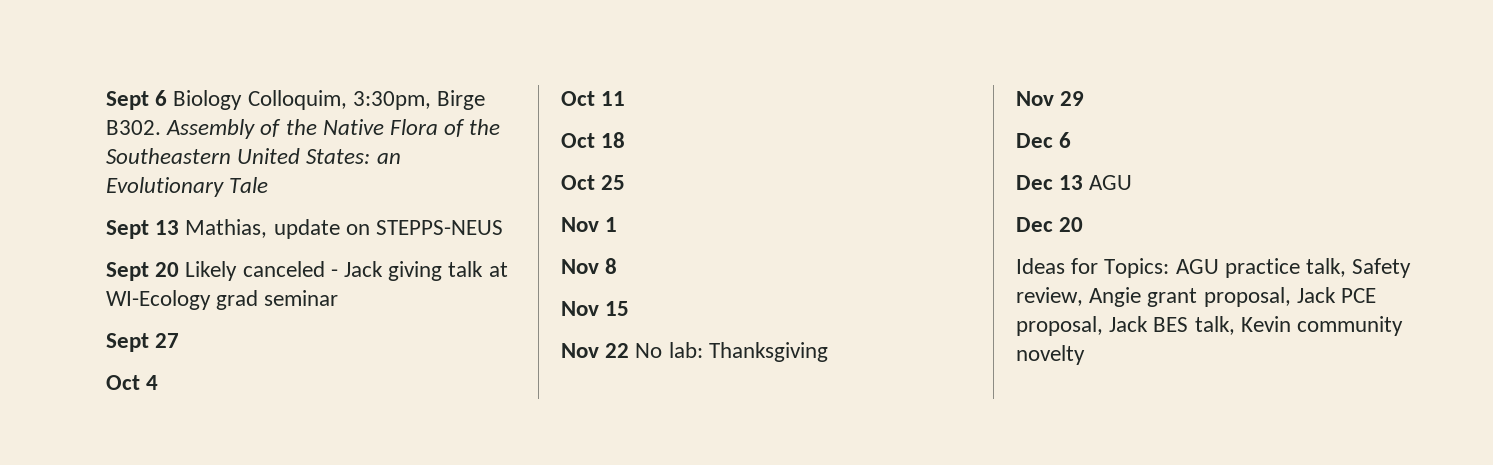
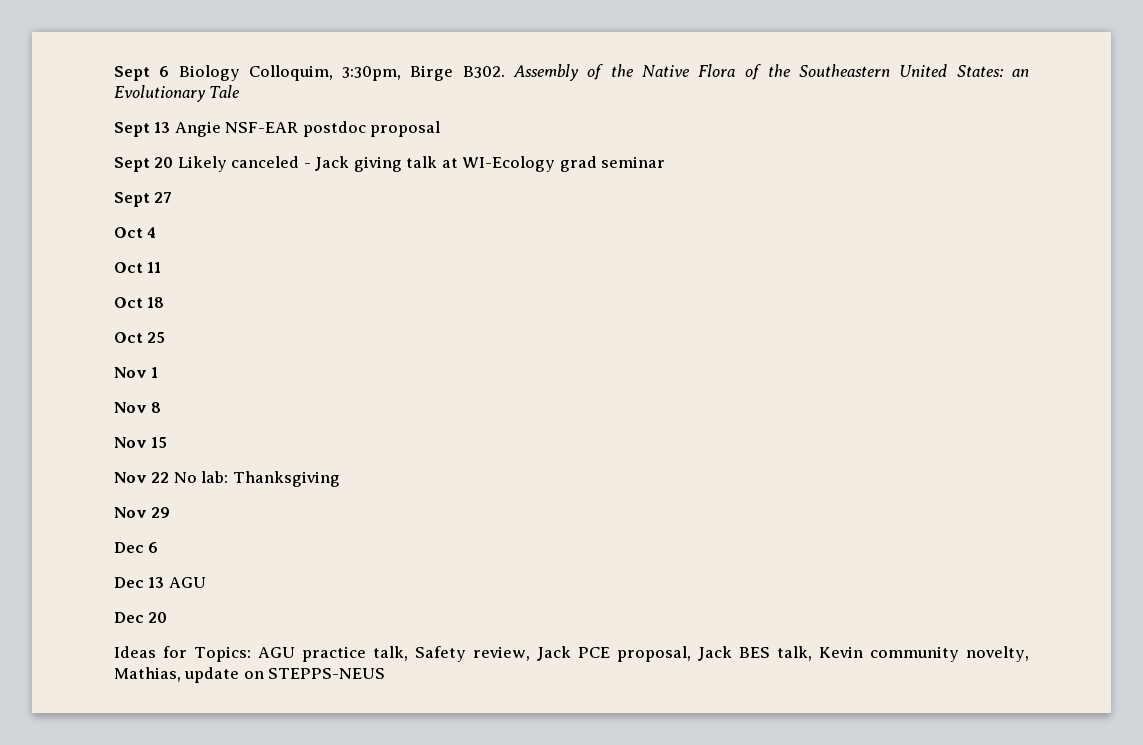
[185,219,504,239] Mathias, update on STEPPS-NEUS -> [174,121,441,137] Angie NSF-EAR postdoc proposal
[1089,287,1291,307] Angie grant proposal, -> (530, 653) none
[1016,345,1085,365] novelty -> [966,646,1029,662] [114,667,386,683] novelty, Mathias, update on STEPPS-NEUS

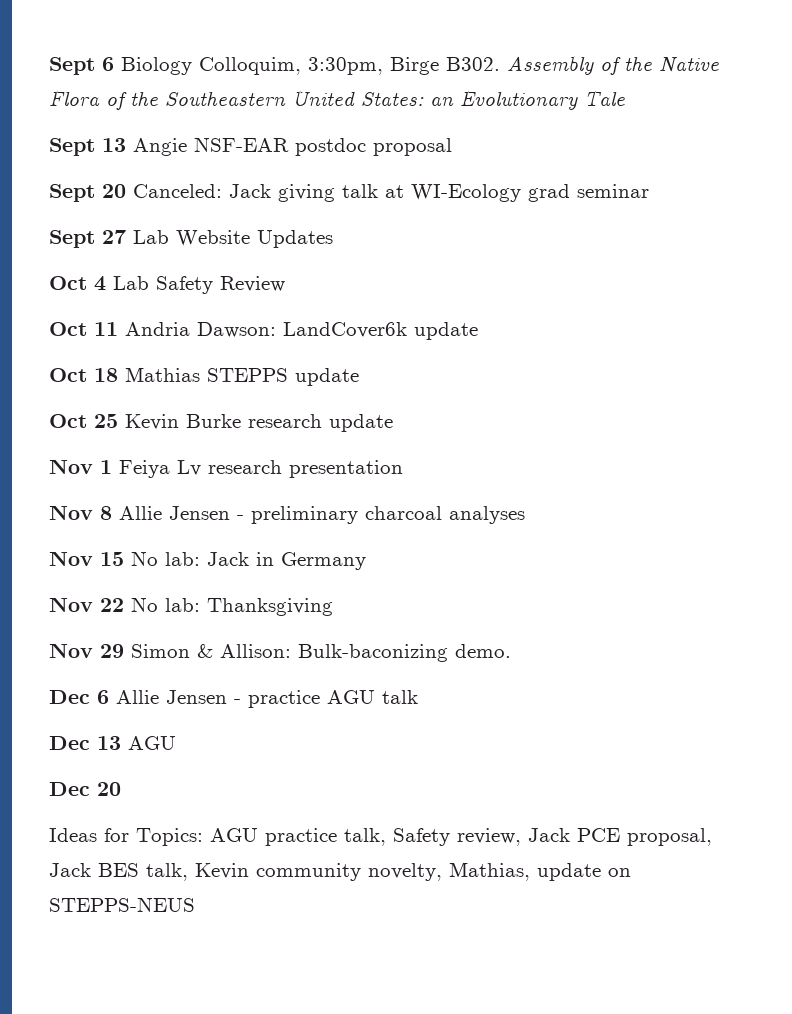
[177,156,311,172] Likely canceled - -> [133,184,222,198] Canceled:
(173, 197) none -> [133,230,333,248] Lab Website Updates
(157, 232) none -> [113,276,285,294] Lab Safety Review
(162, 267) none -> [125,322,478,340] Andria Dawson: LandCover6k update
(165, 302) none -> [125,367,359,386] Mathias STEPPS update
[114,367,159,378] [114,402,162,413] [114,437,168,448] // Nov 1 // Nov 8 // Nov 15 -> [125,414,393,432] [49,459,403,478] [49,505,525,524] [49,551,366,570] Kevin Burke research update // Nov 1 Feiya Lv research presentation // Nov 8 Allie Jensen - preliminary charcoal analyses // Nov 15 No lab: Jack in Germany
[114,542,159,553] // Dec 6 -> [131,644,511,662] [49,690,418,708] Simon & Allison: Bulk-baconizing demo. // Dec 6 Allie Jensen - practice AGU talk

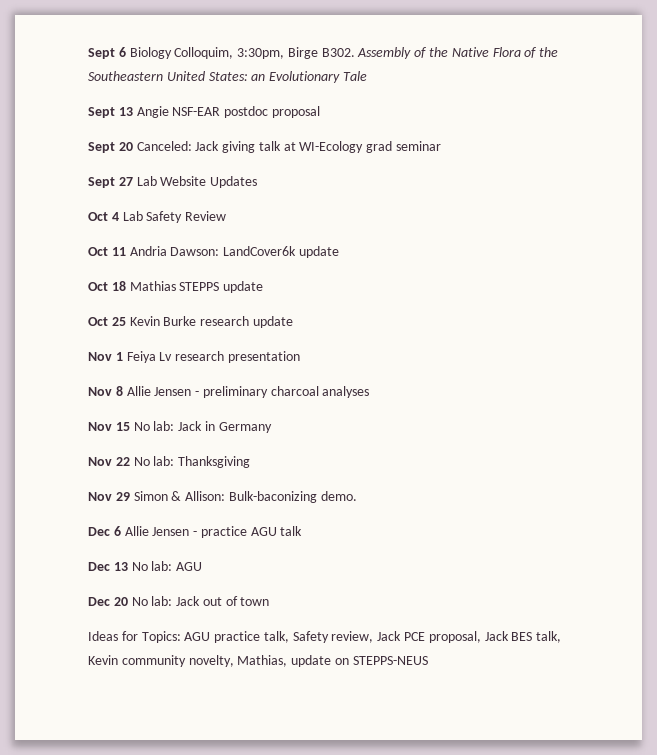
(121, 743) none -> [131,561,173,571] No lab:
(121, 789) none -> [131,596,270,606] No lab: Jack out of town

